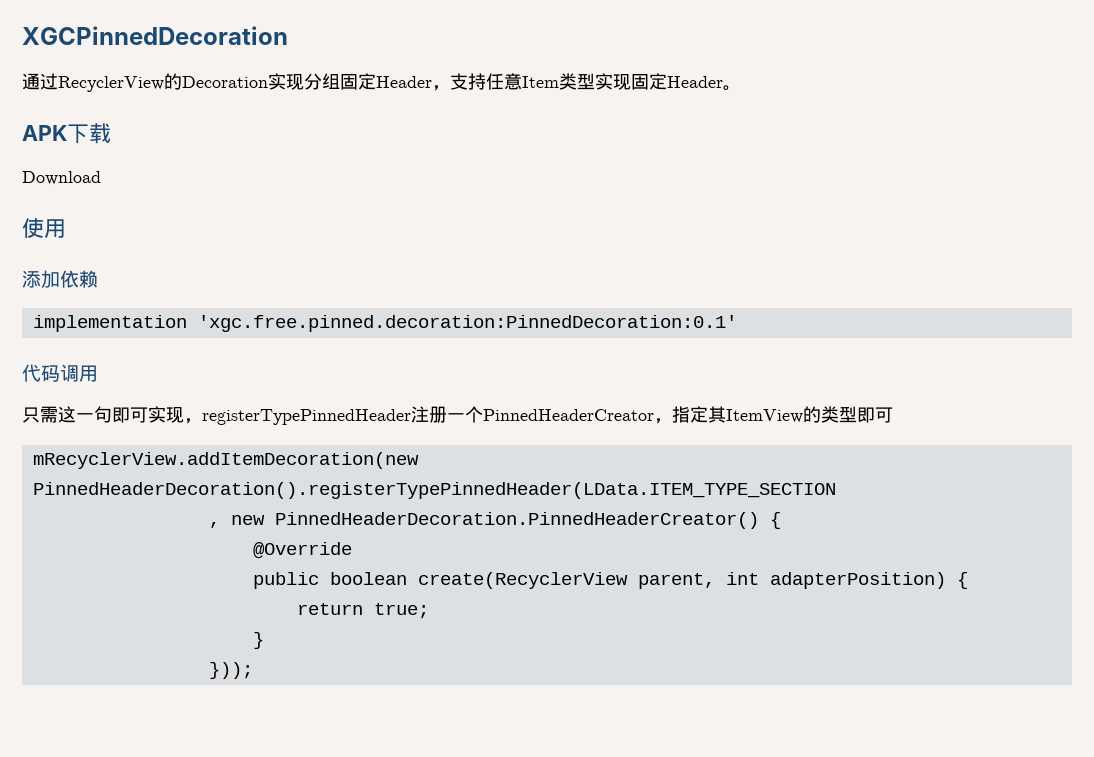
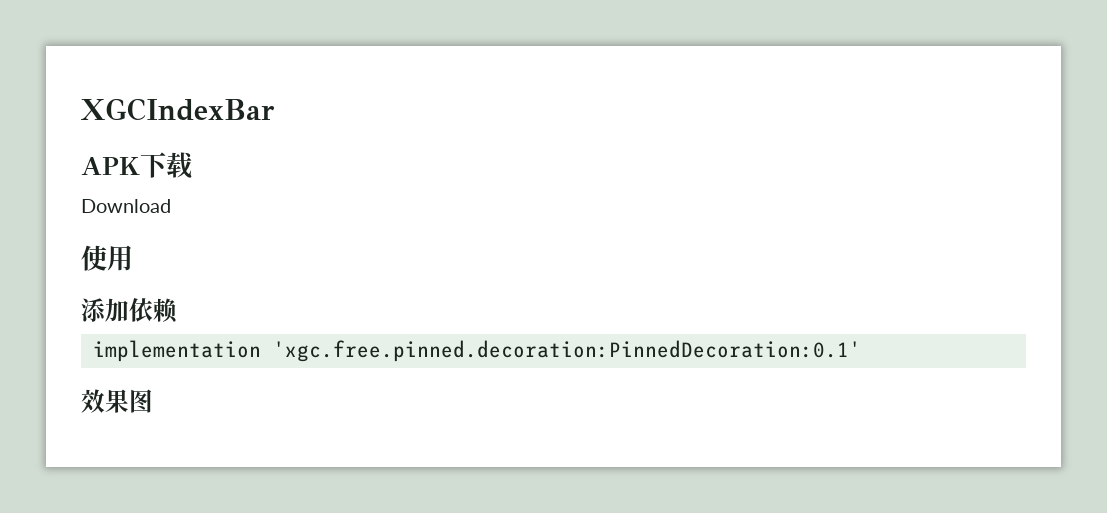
[22,26,288,45] [22,73,741,92] XGCPinnedDecoration // 通过RecyclerView的Decoration实现分组固定Header，支持任意Item类型实现固定Header。 -> [81,98,275,121] XGCIndexBar
[22,364,98,382] [22,406,893,425] [32,452,419,469] [32,482,836,499] [208,512,781,529] [252,542,352,559] [252,572,968,589] [296,603,429,619] [252,632,264,649] [208,662,253,679] 代码调用 // 只需这一句即可实现，registerTypePinnedHeader注册一个PinnedHeaderCreator，指定其ItemView的类型即可 // mRecyclerView.addItemDecoration(new PinnedHeaderDecoration().registerTypePinnedHeader(LData.ITEM_TYPE_SECTION // , new PinnedHeaderDecoration.PinnedHeaderCreator() { // @Override // public boolean create(RecyclerView parent, int adapterPosition) { // return true; // } // })); -> [81,389,153,413] 效果图

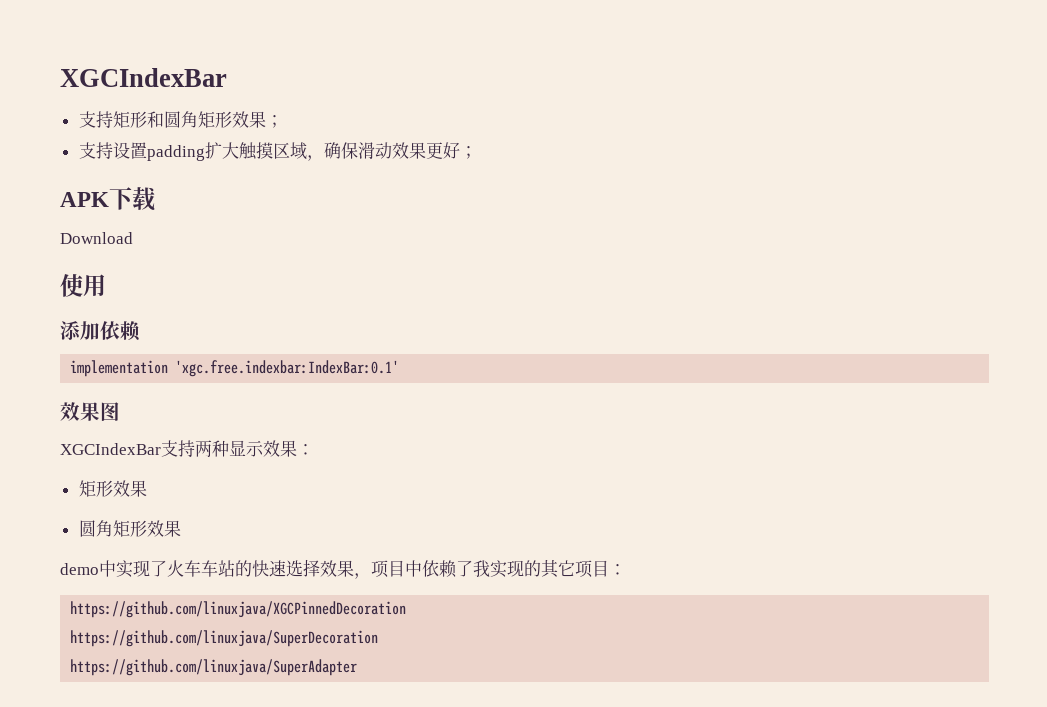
[81,98,275,121] XGCIndexBar -> [60,68,227,87] [78,111,283,128] [78,142,477,161] XGCIndexBar // 支持矩形和圆角矩形效果； // 支持设置padding扩大触摸区域，确保滑动效果更好；
[273,340,861,362] 'xgc.free.pinned.decoration:PinnedDecoration:0.1' -> [175,360,400,377] 'xgc.free.indexbar:IndexBar:0.1'
(153, 401) none -> [60,440,314,457] [78,480,147,497] [78,520,181,537] [60,559,626,579] [70,601,407,618] [70,630,379,647] [70,659,358,676] // XGCIndexBar支持两种显示效果： // 矩形效果 // 圆角矩形效果 // demo中实现了火车车站的快速选择效果，项目中依赖了我实现的其它项目： // https://github.com/linuxjava/XGCPinnedDecoration // https://github.com/linuxjava/SuperDecoration // https://github.com/linuxjava/SuperAdapter

